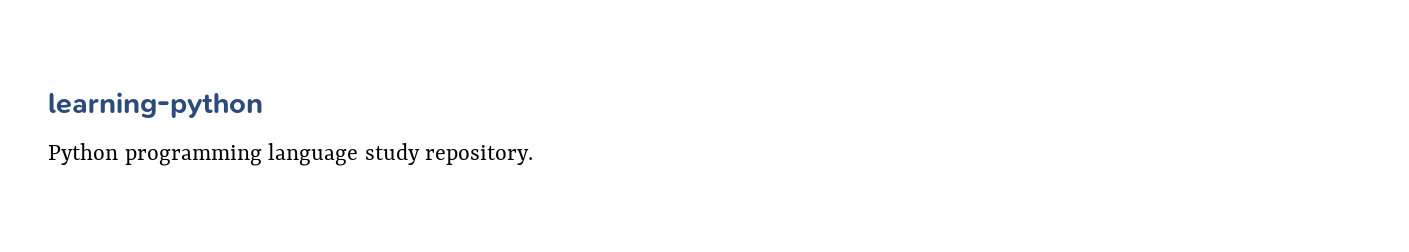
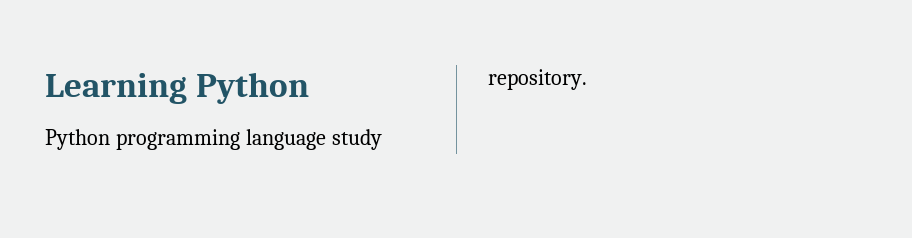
[48,92,263,118] learning-python -> [45,72,310,104] Learning Python

